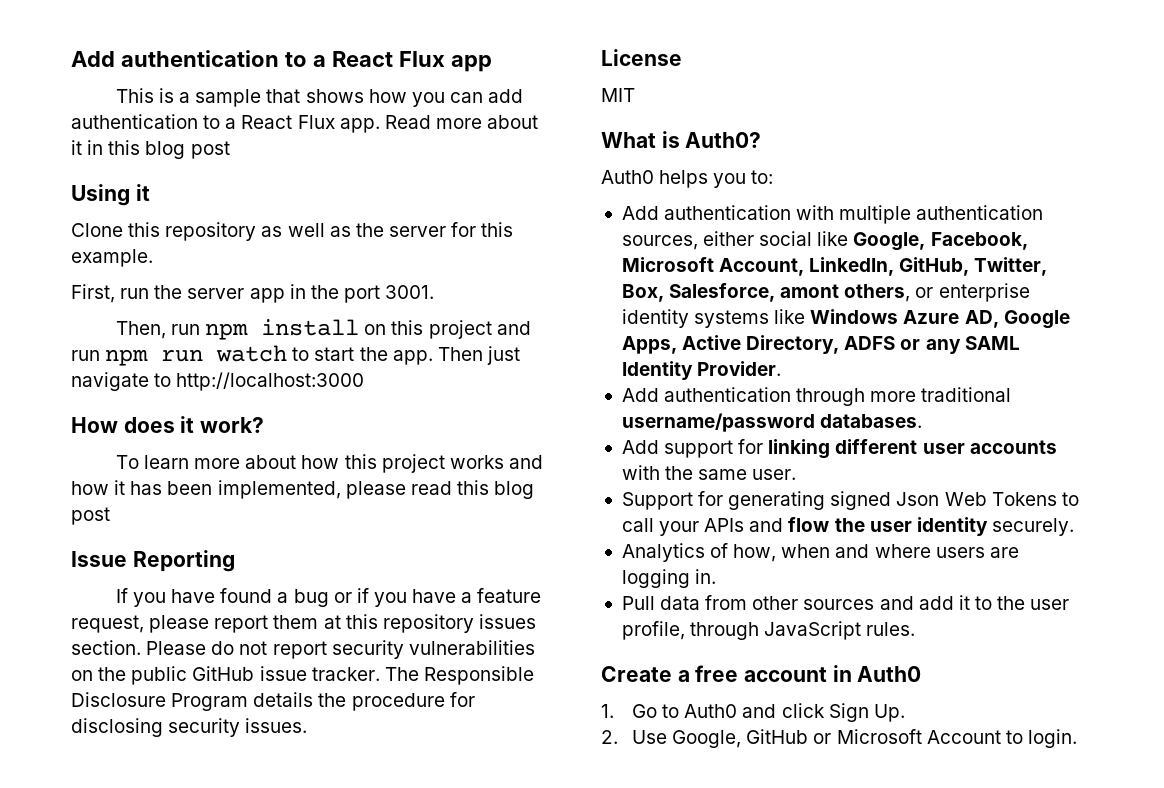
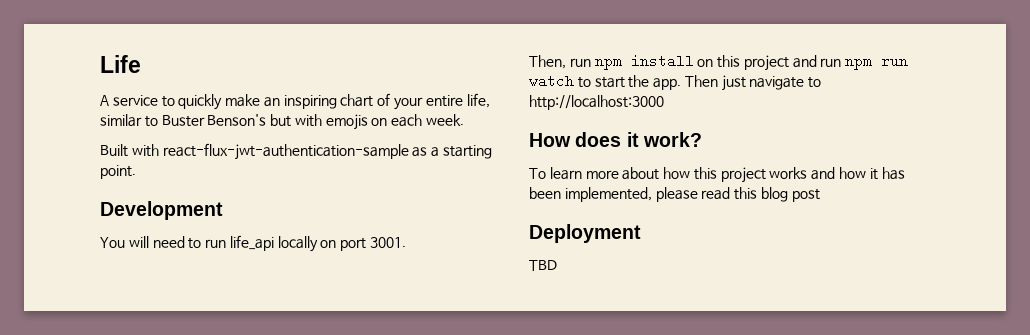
[71,50,492,72] [115,88,524,107] [71,114,539,133] [71,140,230,159] [71,184,150,206] [71,222,514,241] [71,249,153,267] [71,284,339,303] Add authentication to a React Flux app // This is a sample that shows how you can add authentication to a React Flux app. Read more about it in this blog post // Using it // Clone this repository as well as the server for this example. // First, run the server app in the -> [100,55,141,73] [100,93,490,110] [100,114,465,130] [100,143,492,160] [100,165,136,179] [100,201,223,220] [100,235,337,252] Life // A service to quickly make an inspiring chart of your entire life, similar to Buster Benson's but with emojis on each week. // Built with react-flux-jwt-authentication-sample as a starting point. // Development // You will need to run life_api locally on
[71,550,235,572] [115,588,542,607] [71,614,536,633] [71,640,535,659] [71,666,534,685] [71,692,475,711] [71,718,308,737] [601,49,682,66] [601,88,635,102] [601,131,762,148] [601,170,774,188] [621,205,1044,224] [621,231,1028,251] [621,257,1048,276] [621,283,1030,302] [621,309,1070,329] [621,335,1020,354] [621,361,782,380] [621,387,1012,406] [621,413,923,432] [621,439,1057,459] [621,465,797,480] [621,491,1079,510] [621,517,1074,536] [621,543,1019,562] [621,569,717,588] [621,595,1070,610] [621,621,916,640] [601,665,922,682] [601,703,905,722] [601,729,1077,748] Issue Reporting // If you have found a bug or if you have a feature request, please report them at this repository issues section. Please do not report security vulnerabilities on the public GitHub issue tracker. The Responsible Disclosure Program details the procedure for disclosing security issues. // License // MIT // What is Auth0? // Auth0 helps you to: // Add authentication with multiple authentication sources, either social like Google, Facebook, Microsoft Account, LinkedIn, GitHub, Twitter, Box, Salesforce, amont others, or enterprise identity systems like Windows Azure AD, Google Apps, Active Directory, ADFS or any SAML Identity Provider. // Add authentication through more traditional username/password databases. // Add support for linking different user accounts with the same user. // Support for generating signed Json Web Tokens to call your APIs and flow the user identity securely. // Analytics of how, when and where users are logging in. // Pull data from other sources and add it to the user profile, through JavaScript rules. // Create a free account in Auth0 // 1. Go to Auth0 and click Sign Up. // 2. Use Google, GitHub or Microsoft Account to login. -> [529,224,641,243] [529,260,557,271] Deployment // TBD

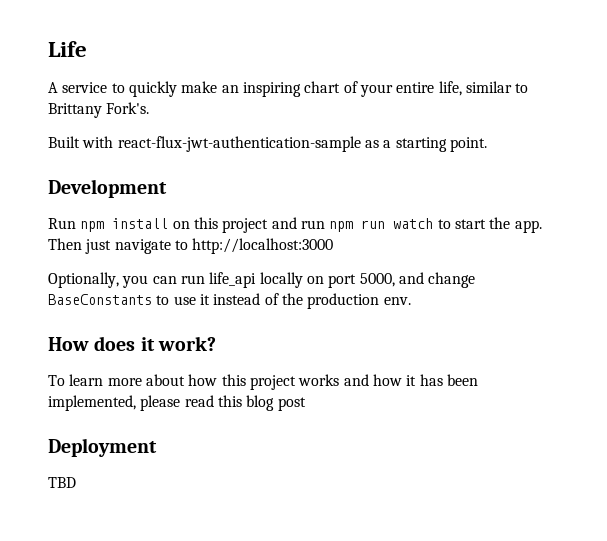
[161,114,465,130] Buster Benson's but with emojis on each week. -> [48,102,150,118] Brittany Fork's.
[100,235,407,252] [529,55,591,69] You will need to run life_api locally on port 3001. // Then, run -> [48,218,76,229] Run
(664, 102) none -> [48,272,476,288] [48,293,411,309] // Optionally, you can run life_api locally on port 5000, and change BaseConstants to use it instead of the production env.

